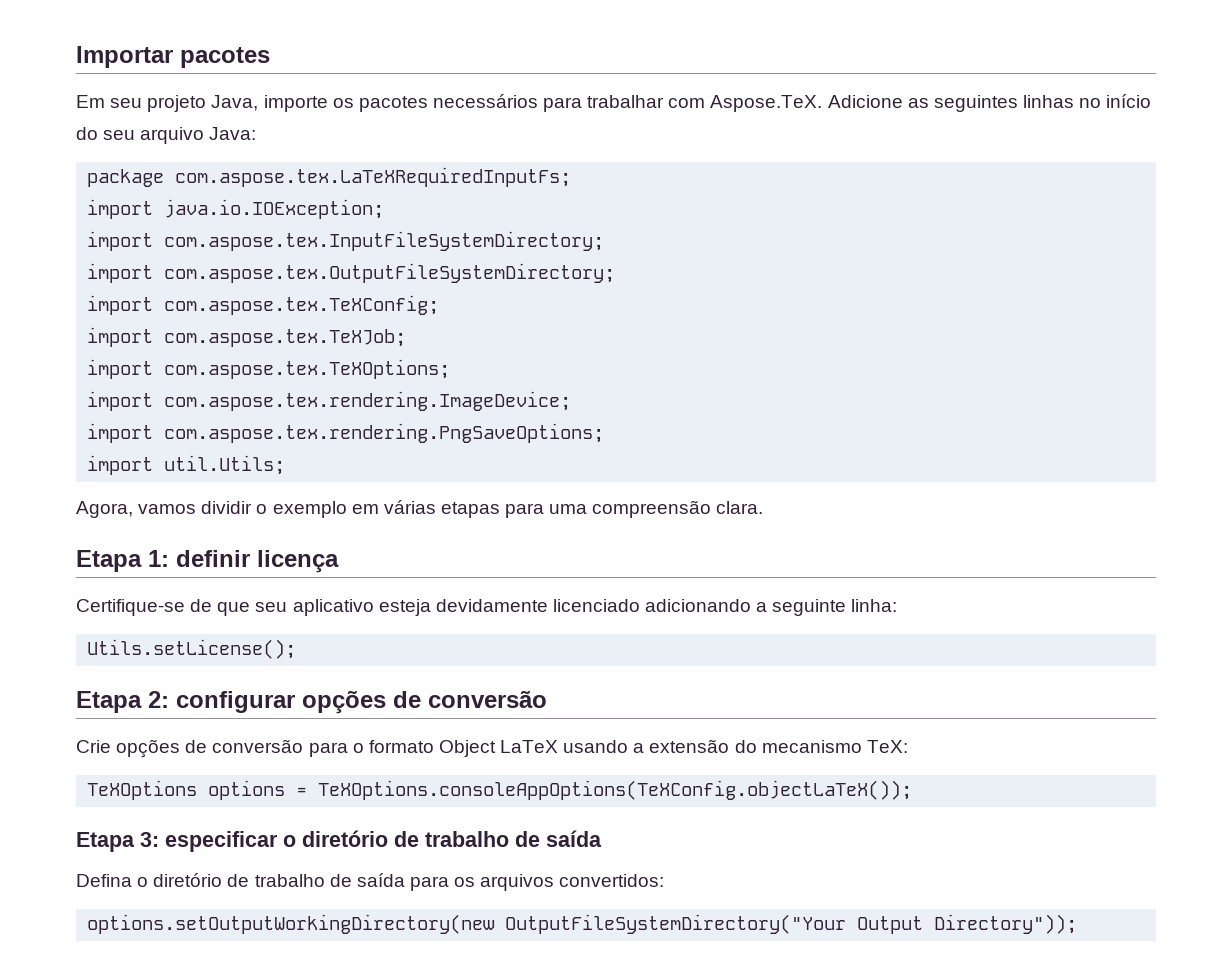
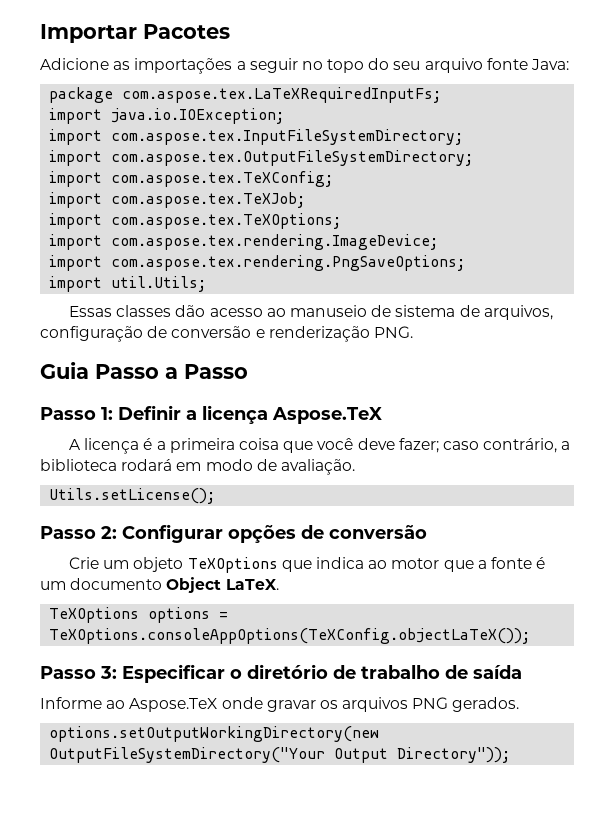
[180,47,270,68] [76,94,1152,112] pacotes // Em seu projeto Java, importe os pacotes necessários para trabalhar com Aspose.TeX. Adicione as seguintes linhas no início -> [143,24,230,39] [40,58,365,74] Pacotes // Adicione as importações a seguir no topo
(205, 135) none -> [486,58,528,70] fonte
[76,500,764,518] [76,550,339,573] [76,599,898,616] [87,639,297,659] [76,690,547,714] [76,739,908,758] Agora, vamos dividir o exemplo em várias etapas para uma compreensão clara. // Etapa 1: definir licença // Certifique-se de que seu aplicativo esteja devidamente licenciado adicionando a seguinte linha: // Utils.setLicense(); // Etapa 2: configurar opções de conversão // Crie opções de conversão para o formato Object LaTeX usando a extensão do mecanismo TeX: -> [69,305,553,320] [40,326,413,342] [40,362,248,379] [40,405,382,424] [69,438,571,454] [40,459,355,475] [49,488,216,504] [40,524,427,543] [69,557,546,573] [40,577,279,593] Essas classes dão acesso ao manuseio de sistema de arquivos, configuração de conversão e renderização PNG. // Guia Passo a Passo // Passo 1: Definir a licença Aspose.TeX // A licença é a primeira coisa que você deve fazer; caso contrário, a biblioteca rodará em modo de avaliação. // Utils.setLicense(); // Passo 2: Configurar opções de conversão // Crie um objeto TeXOptions que indica ao motor que a fonte é um documento Object LaTeX.
[76,831,278,852] Etapa 3: especificar -> [40,664,225,683] Passo 3: Especificar
[76,873,665,891] Defina o diretório de trabalho de saída para os arquivos convertidos: -> [40,697,520,712] Informe ao Aspose.TeX onde gravar os arquivos PNG gerados.

